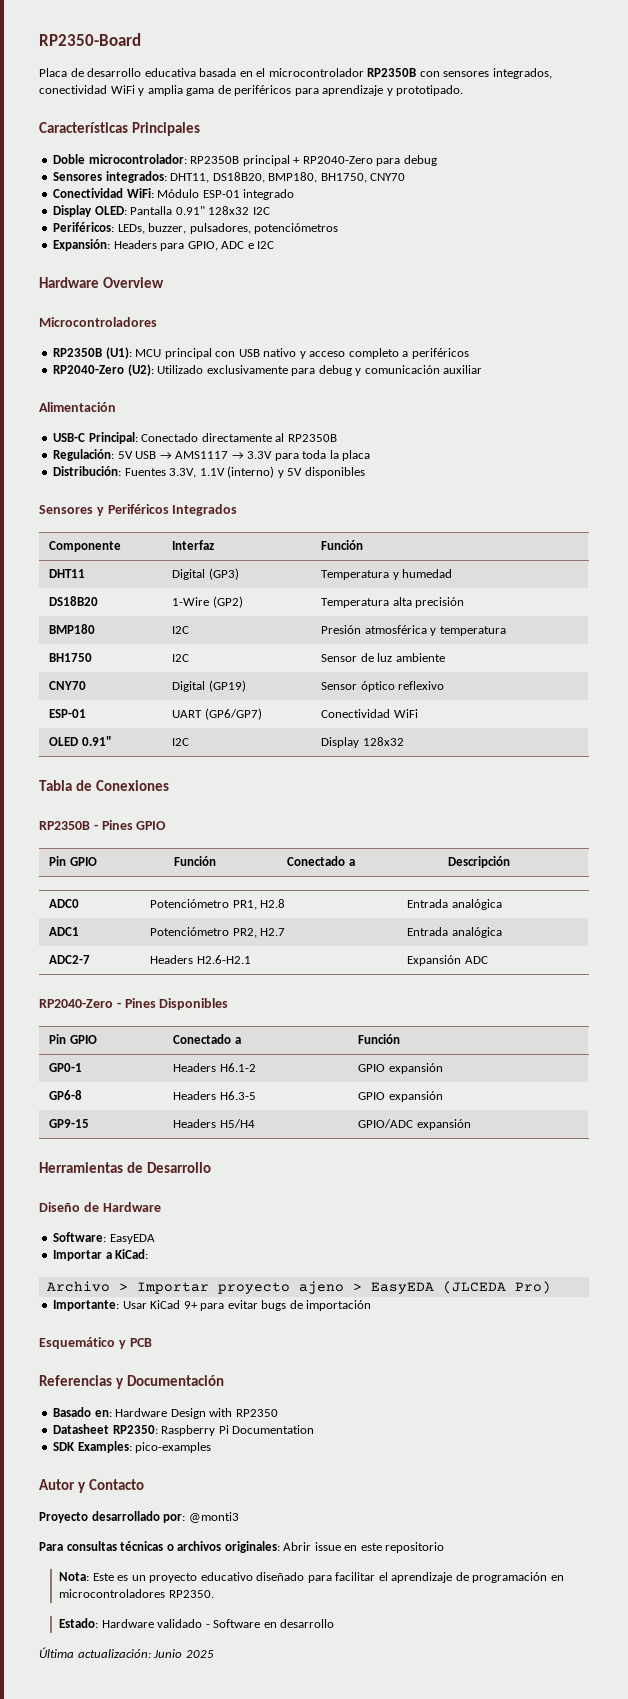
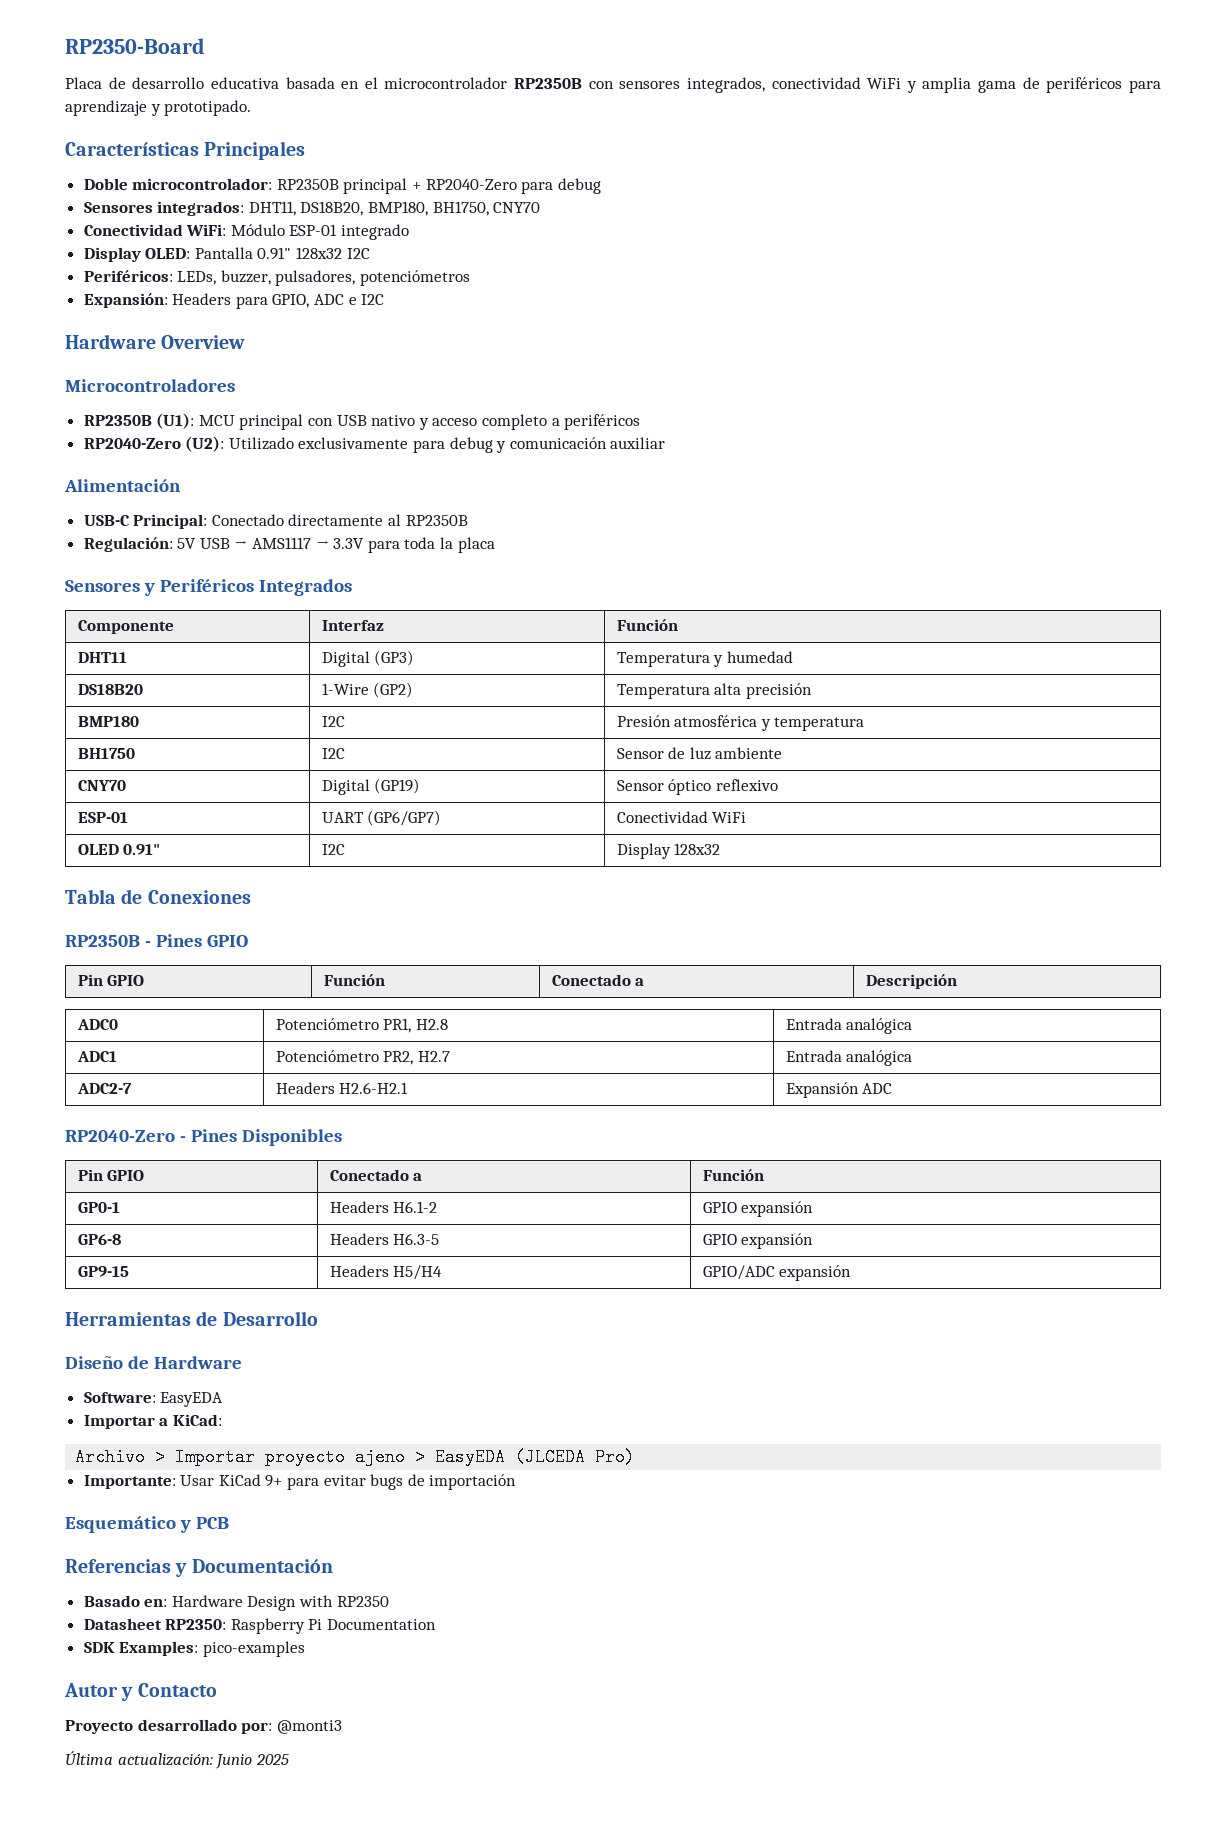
[53,466,365,478] // Distribución: Fuentes 3.3V, 1.1V (interno) y 5V disponibles -> (495, 545) none
[39,1541,445,1553] [59,1572,564,1583] [59,1589,214,1598] [59,1618,335,1628] // Para consultas técnicas o archivos originales: Abrir issue en este repositorio // Nota: Este es un proyecto educativo diseñado para facilitar el aprendizaje de programación en microcontroladores RP2350. // Estado: Hardware validado - Software en desarrollo -> (342, 1727) none

